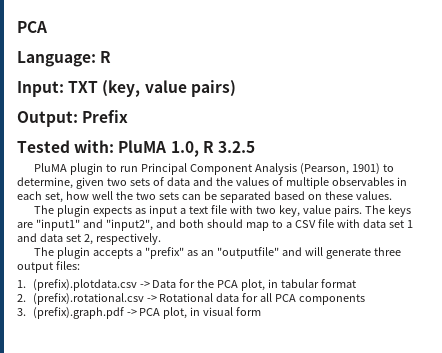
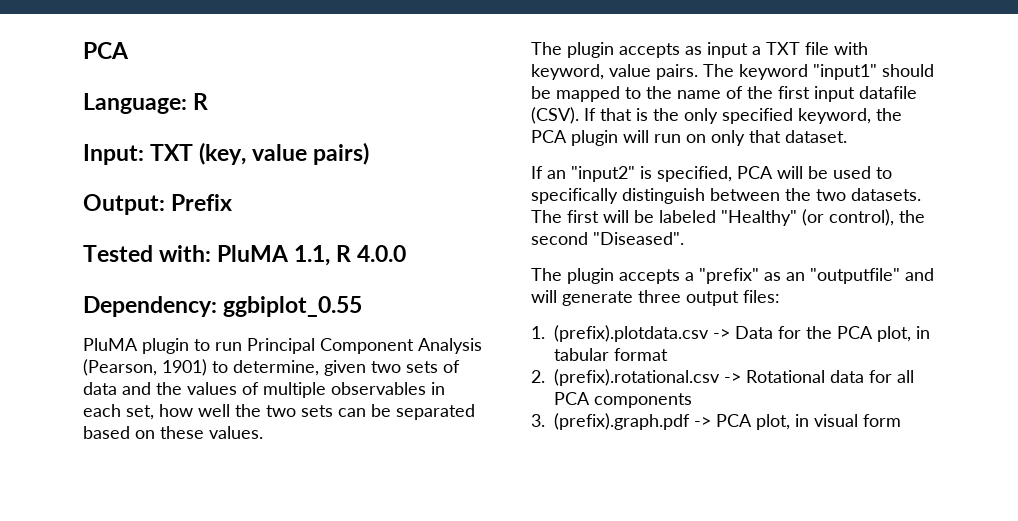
[170,141,255,157] 1.0, R 3.2.5 -> [294,245,407,266] [83,296,363,317] 1.1, R 4.0.0 // Dependency: ggbiplot_0.55
[92,206,132,217] expects -> [619,43,680,58] accepts
[188,205,300,217] text file with two key, -> [766,42,868,55] [531,64,604,80] TXT file with keyword,
[387,205,411,217] [17,219,413,231] [17,233,161,245] keys are "input1" and "input2", and both should map to a CSV file with data set 1 and data set 2, respectively. -> [739,64,934,80] [531,86,917,102] [531,107,902,124] [531,130,847,146] [531,166,892,182] [531,188,921,204] [531,209,925,226] [531,232,684,245] keyword "input1" should be mapped to the name of the first input datafile (CSV). If that is the only specified keyword, the PCA plugin will run on only that dataset. // If an "input2" is specified, PCA will be used to specifically distinguish between the two datasets. The first will be labeled "Healthy" (or control), the second "Diseased".

